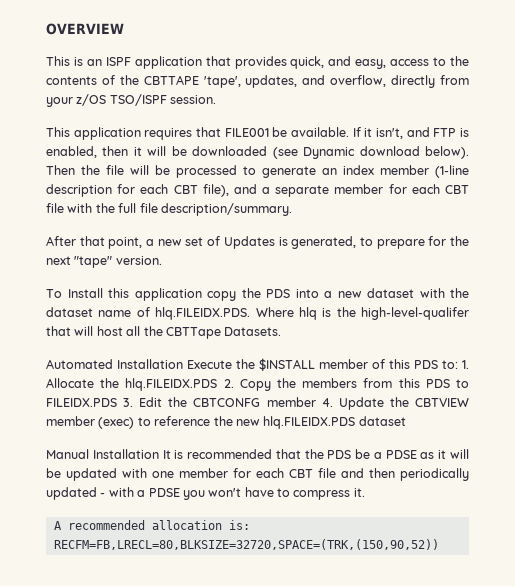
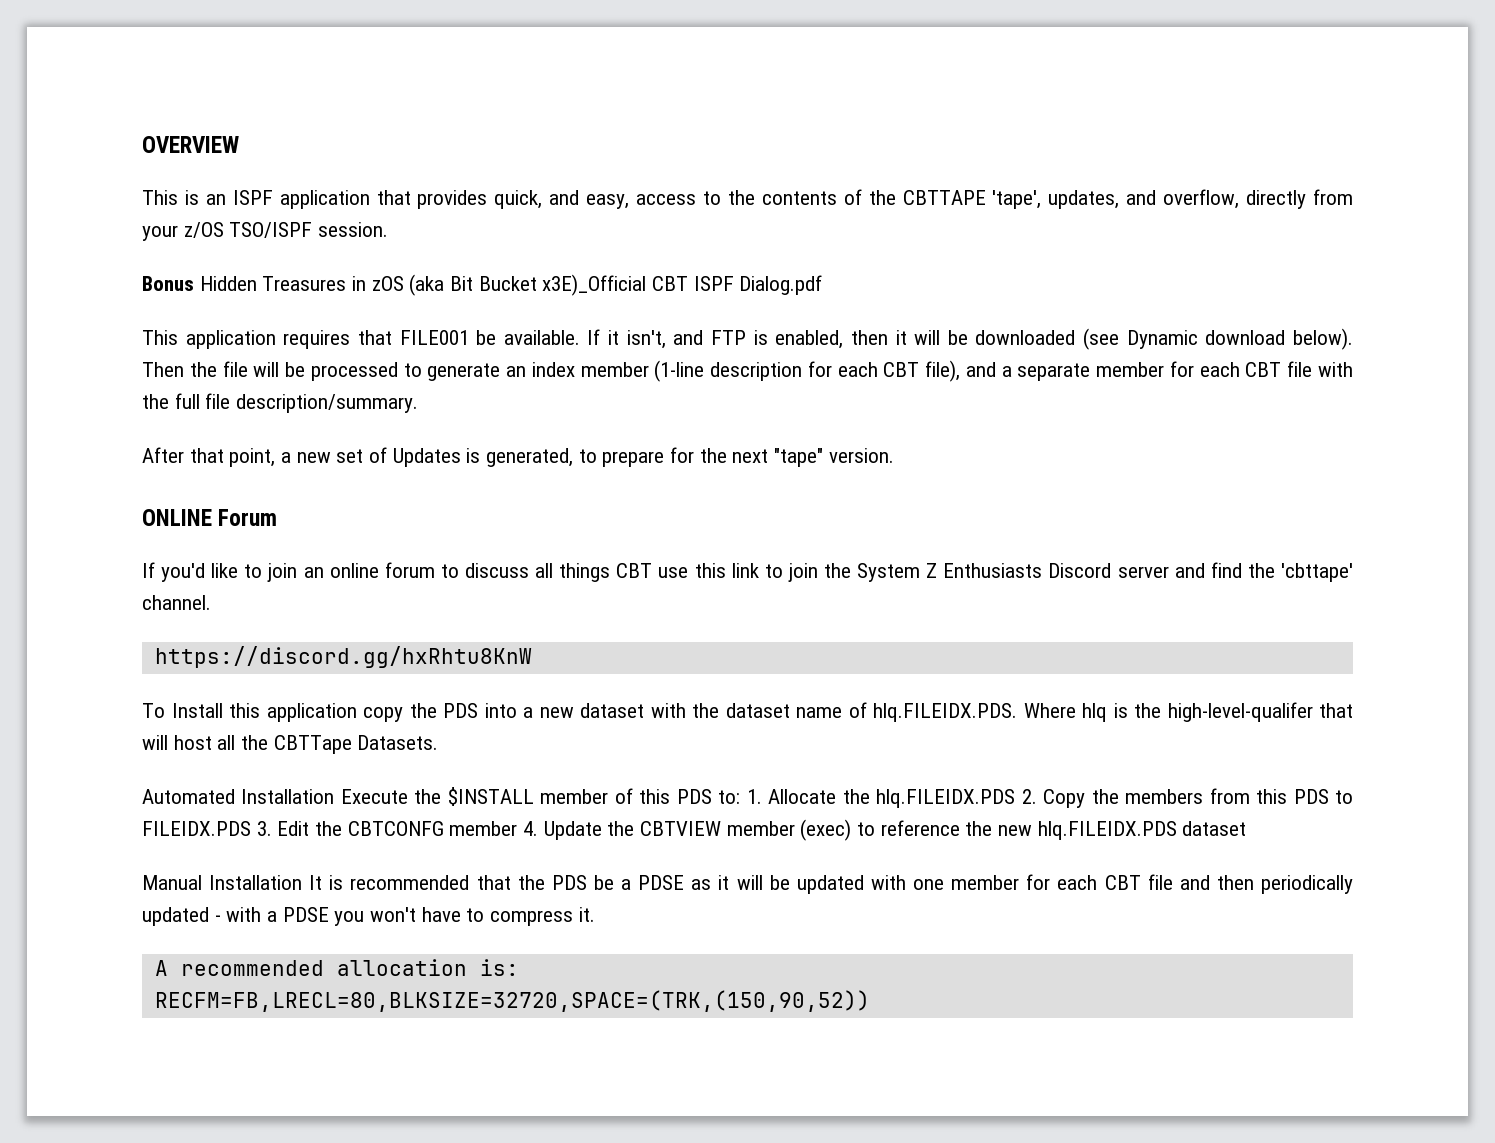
(217, 99) none -> [142,274,823,296] // Bonus Hidden Treasures in zOS (aka Bit Bucket x3E)_Official CBT ISPF Dialog.pdf
(162, 260) none -> [142,509,278,526] [142,562,1353,582] [142,595,211,610] [154,646,532,668] // ONLINE Forum // If you'd like to join an online forum to discuss all things CBT use this link to join the System Z Enthusiasts Discord server and find the 'cbttape' channel. // https://discord.gg/hxRhtu8KnW

